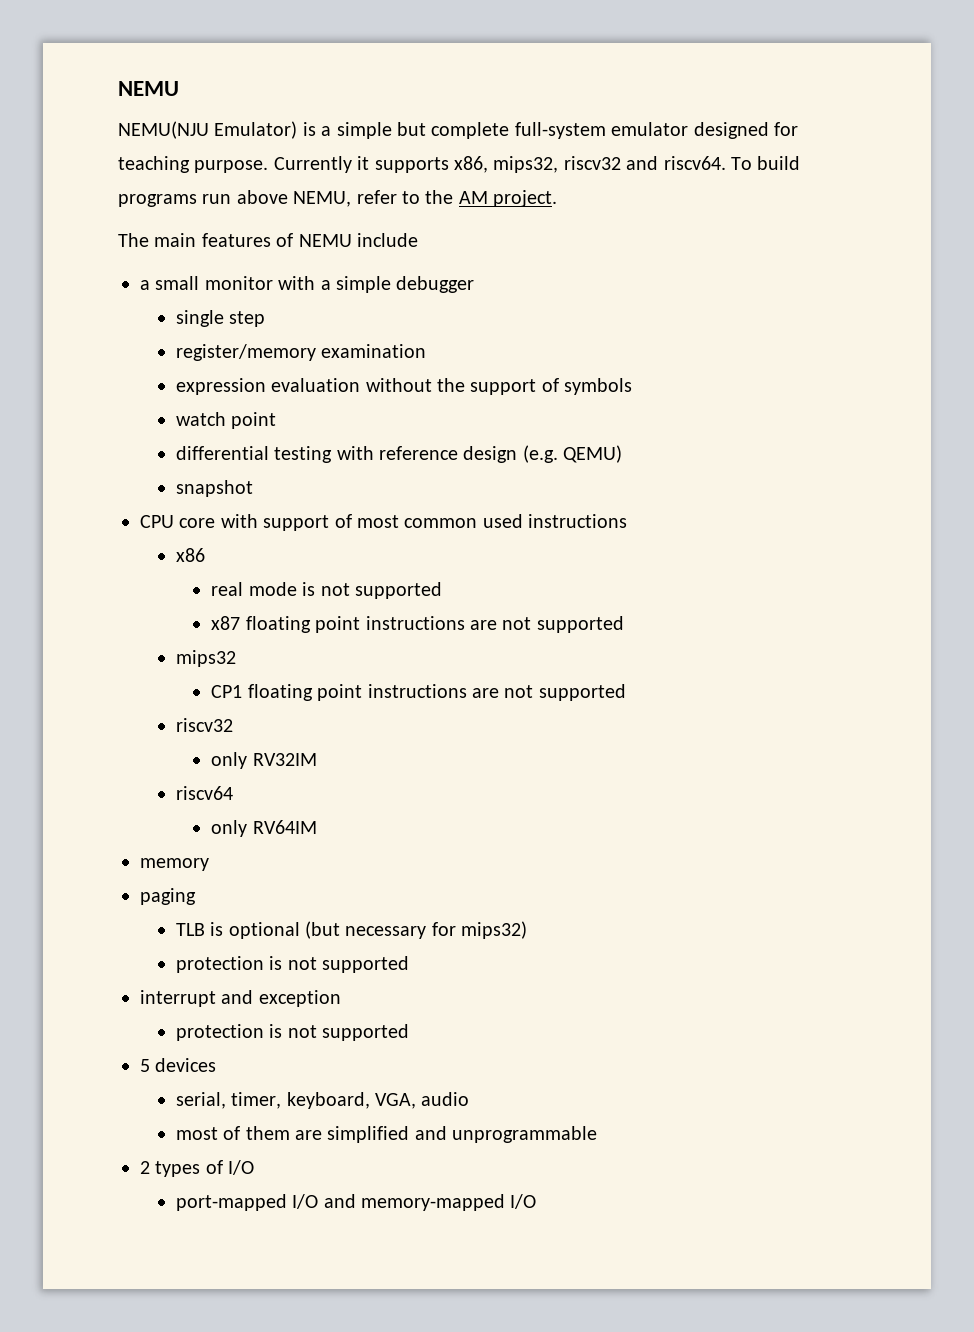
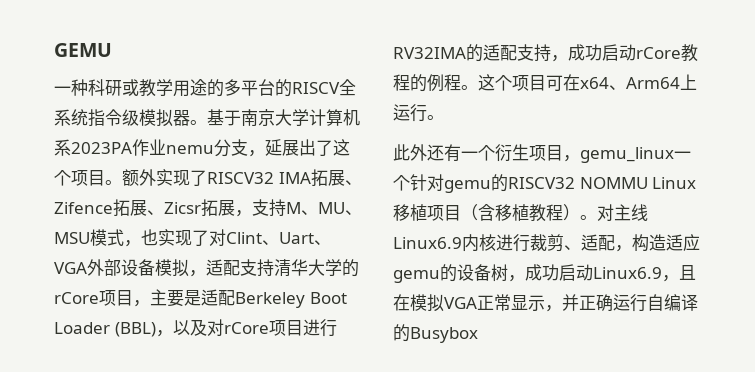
[118,81,179,96] [118,121,798,139] [118,156,801,173] [118,190,558,207] [118,233,418,247] [140,276,475,293] [175,310,266,327] [175,344,427,361] [175,378,633,395] [175,412,277,429] [175,445,623,463] [175,480,253,497] [140,514,628,531] [175,548,205,562] [211,582,443,599] [211,616,624,633] [175,650,236,667] [211,684,626,701] [175,718,233,732] [211,752,317,769] [175,786,233,800] [211,820,317,837] [140,858,209,871] [140,888,196,905] [175,921,528,939] [175,956,409,973] [140,990,341,1007] [175,1024,409,1041] [140,1058,217,1072] [175,1092,470,1109] [175,1126,598,1143] [140,1160,255,1177] [175,1194,537,1211] NEMU // NEMU(NJU Emulator) is a simple but complete full-system emulator designed for teaching purpose. Currently it supports x86, mips32, riscv32 and riscv64. To build programs run above NEMU, refer to the AM project. // The main features of NEMU include // a small monitor with a simple debugger // single step // register/memory examination // expression evaluation without the support of symbols // watch point // differential testing with reference design (e.g. QEMU) // snapshot // CPU core with support of most common used instructions // x86 // real mode is not supported // x87 floating point instructions are not supported // mips32 // CP1 floating point instructions are not supported // riscv32 // only RV32IM // riscv64 // only RV64IM // memory // paging // TLB is optional (but necessary for mips32) // protection is not supported // interrupt and exception // protection is not supported // 5 devices // serial, timer, keyboard, VGA, audio // most of them are simplified and unprogrammable // 2 types of I/O // port-mapped I/O and memory-mapped I/O -> [54,43,112,57] [54,79,356,97] [54,109,360,127] [54,139,350,157] [54,169,362,186] [54,199,362,217] [54,229,331,247] [54,259,359,277] [54,289,347,308] [54,319,337,337] [393,44,698,62] [393,74,697,92] [393,104,444,122] [393,144,691,163] [393,174,697,193] [393,204,648,222] [393,234,700,252] [393,264,696,283] [393,294,698,312] [393,324,478,343] GEMU // 一种科研或教学用途的多平台的RISCV全系统指令级模拟器。基于南京大学计算机系2023PA作业nemu分支，延展出了这个项目。额外实现了RISCV32 IMA拓展、Zifence拓展、Zicsr拓展，支持M、MU、MSU模式，也实现了对Clint、Uart、VGA外部设备模拟，适配支持清华大学的rCore项目，主要是适配Berkeley Boot Loader (BBL)，以及对rCore项目进行RV32IMA的适配支持，成功启动rCore教程的例程。这个项目可在x64、Arm64上运行。 // 此外还有一个衍生项目，gemu_linux一个针对gemu的RISCV32 NOMMU Linux移植项目（含移植教程）。对主线Linux6.9内核进行裁剪、适配，构造适应gemu的设备树，成功启动Linux6.9，且在模拟VGA正常显示，并正确运行自编译的Busybox

